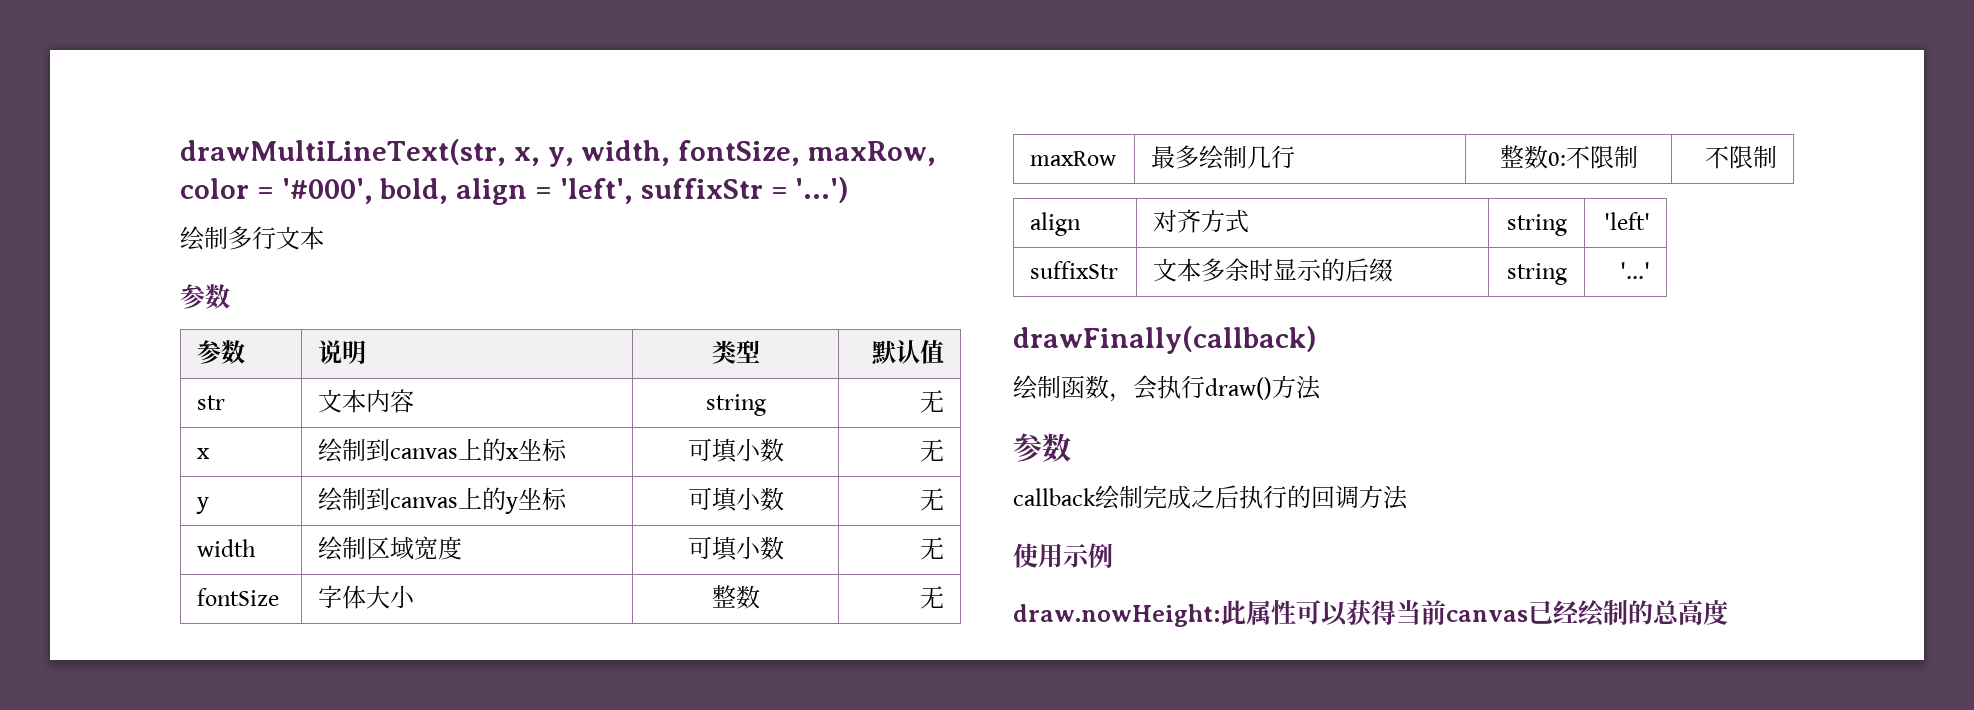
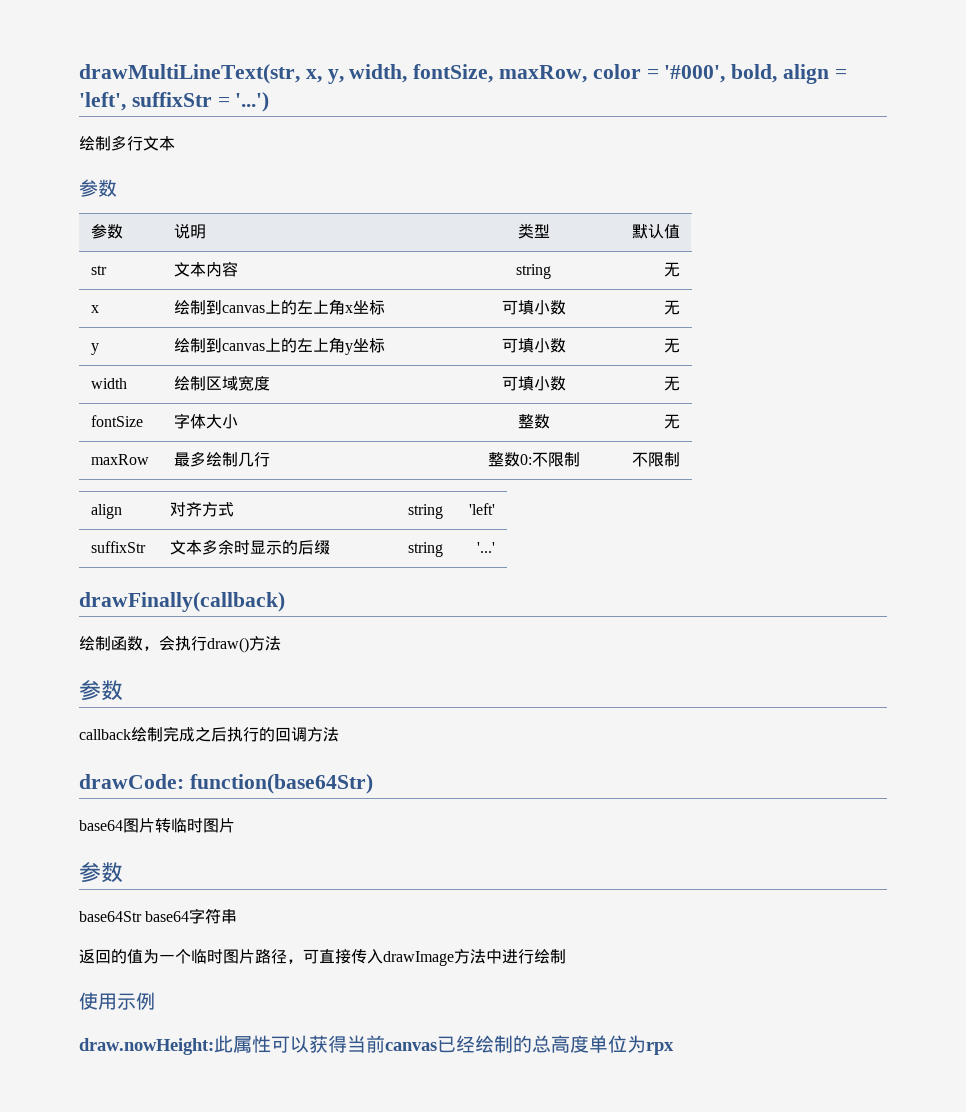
(507, 450) none -> [297,299,346,315] 左上角
(507, 499) none -> [297,337,346,353] 左上角
(1408, 497) none -> [79,774,373,794] [79,818,235,833] [79,862,123,883] [79,908,238,924] [79,949,566,966] // drawCode: function(base64Str) // base64图片转临时图片 // 参数 // base64Str base64字符串 // 返回的值为一个临时图片路径，可直接传入drawImage方法中进行绘制
(1728, 612) none -> [589,1035,674,1055] 单位为rpx

